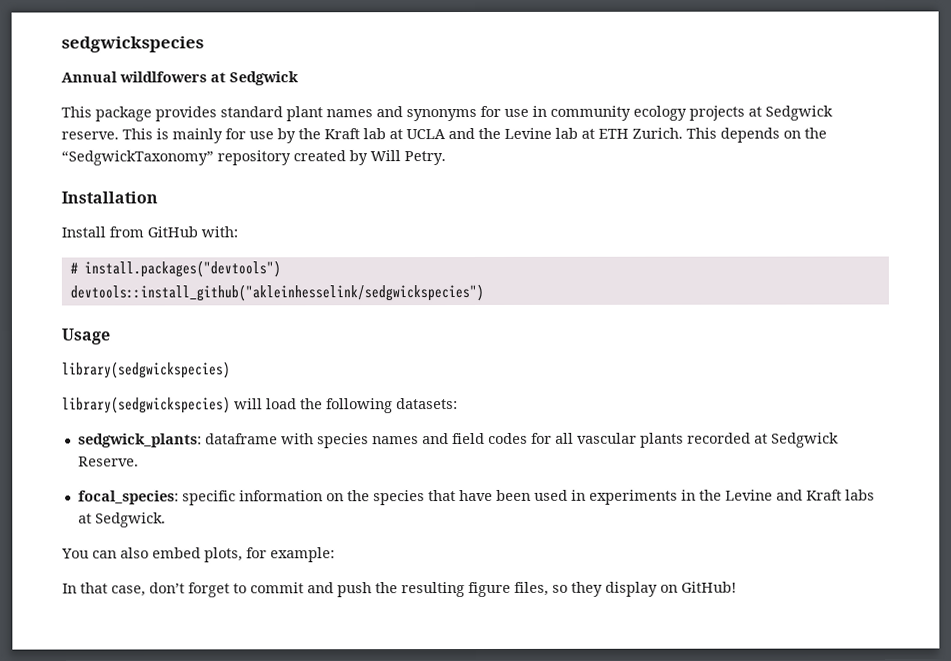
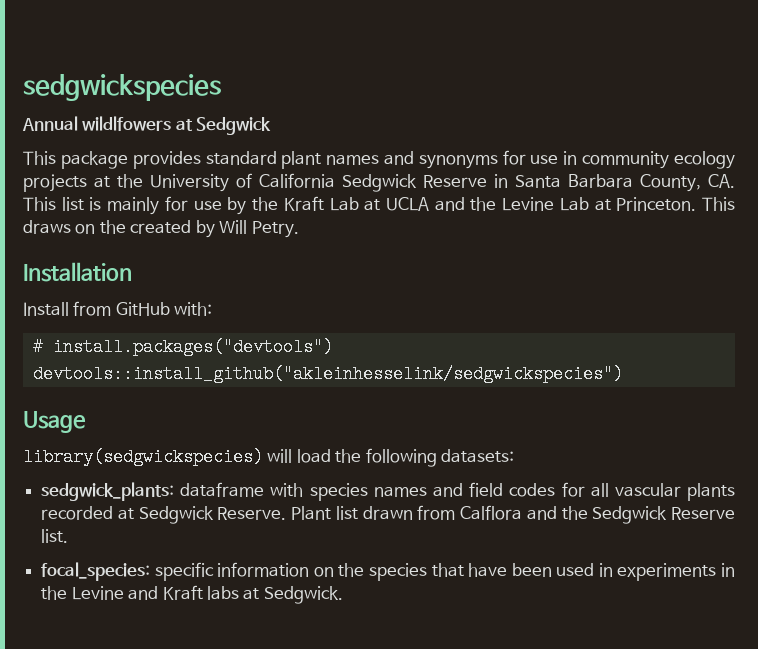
[765,105,833,121] [61,128,153,140] Sedgwick reserve. This -> [117,173,736,192] [23,197,84,211] the University of California Sedgwick Reserve in Santa Barbara County, CA. This list
[363,128,386,140] lab -> [329,197,359,211] Lab
[555,127,827,143] [61,150,291,166] lab at ETH Zurich. This depends on the “SedgwickTaxonomy” repository -> [559,197,736,211] [23,220,126,234] Lab at Princeton. This draws on the
[62,396,231,414] // library(sedgwickspecies) -> (263, 457) none
(139, 461) none -> [291,505,735,524] [41,529,69,543] Plant list drawn from Calflora and the Sedgwick Reserve list.
[61,547,335,563] [62,581,737,598] // You can also embed plots, for example: // In that case, don’t forget to commit and push the resulting figure files, so they display on GitHub! -> (343, 595) none

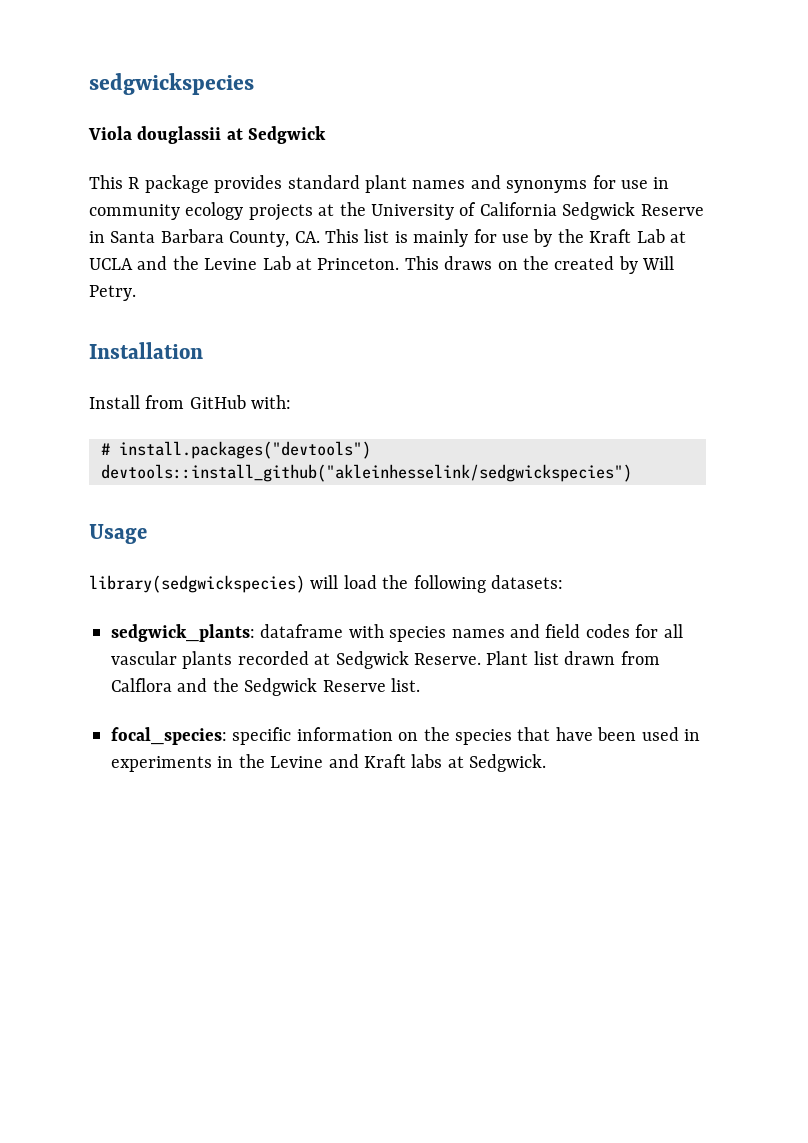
[22,116,172,131] Annual wildlfowers -> [88,126,222,144] Viola douglassii
(56, 158) none -> [128,177,141,189] R

